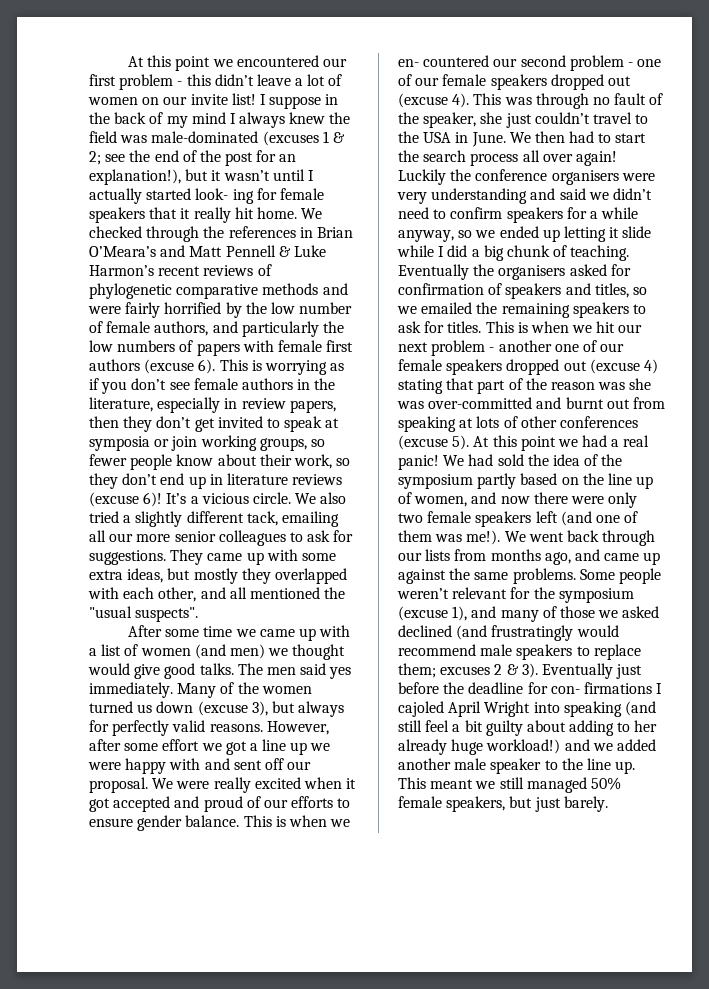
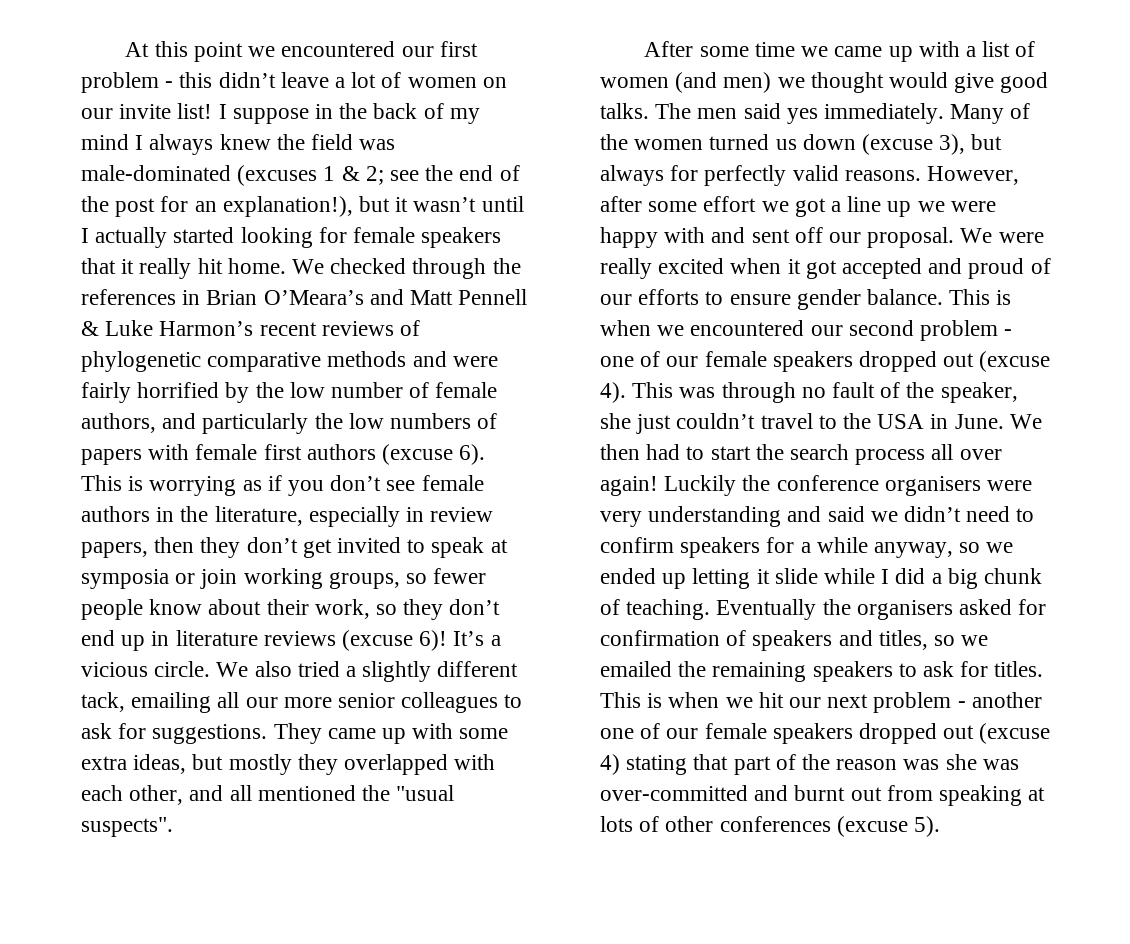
[195,188,254,204] look- ing -> [240,227,313,248] looking
[398,55,490,67] en- countered -> [690,320,805,336] encountered
[473,435,650,451] [398,454,623,470] [398,473,654,489] [398,492,638,508] [398,511,639,527] [398,530,656,546] [398,549,661,565] [398,568,661,584] [397,587,634,603] [398,606,660,622] [398,625,619,641] [398,644,641,660] [398,663,643,679] [398,682,663,694] [398,701,656,717] [398,720,658,736] [398,739,656,755] [398,758,636,774] [398,777,621,793] [398,796,608,812] At this point we had a real panic! We had sold the idea of the symposium partly based on the line up of women, and now there were only two female speakers left (and one of them was me!). We went back through our lists from months ago, and came up against the same problems. Some people weren’t relevant for the symposium (excuse 1), and many of those we asked declined (and frustratingly would recommend male speakers to replace them; excuses 2 & 3). Eventually just before the deadline for con- firmations I cajoled April Wright into speaking (and still feel a bit guilty about adding to her already huge workload!) and we added another male speaker to the line up. This meant we still managed 50% female speakers, but just barely. -> (941, 826) none

